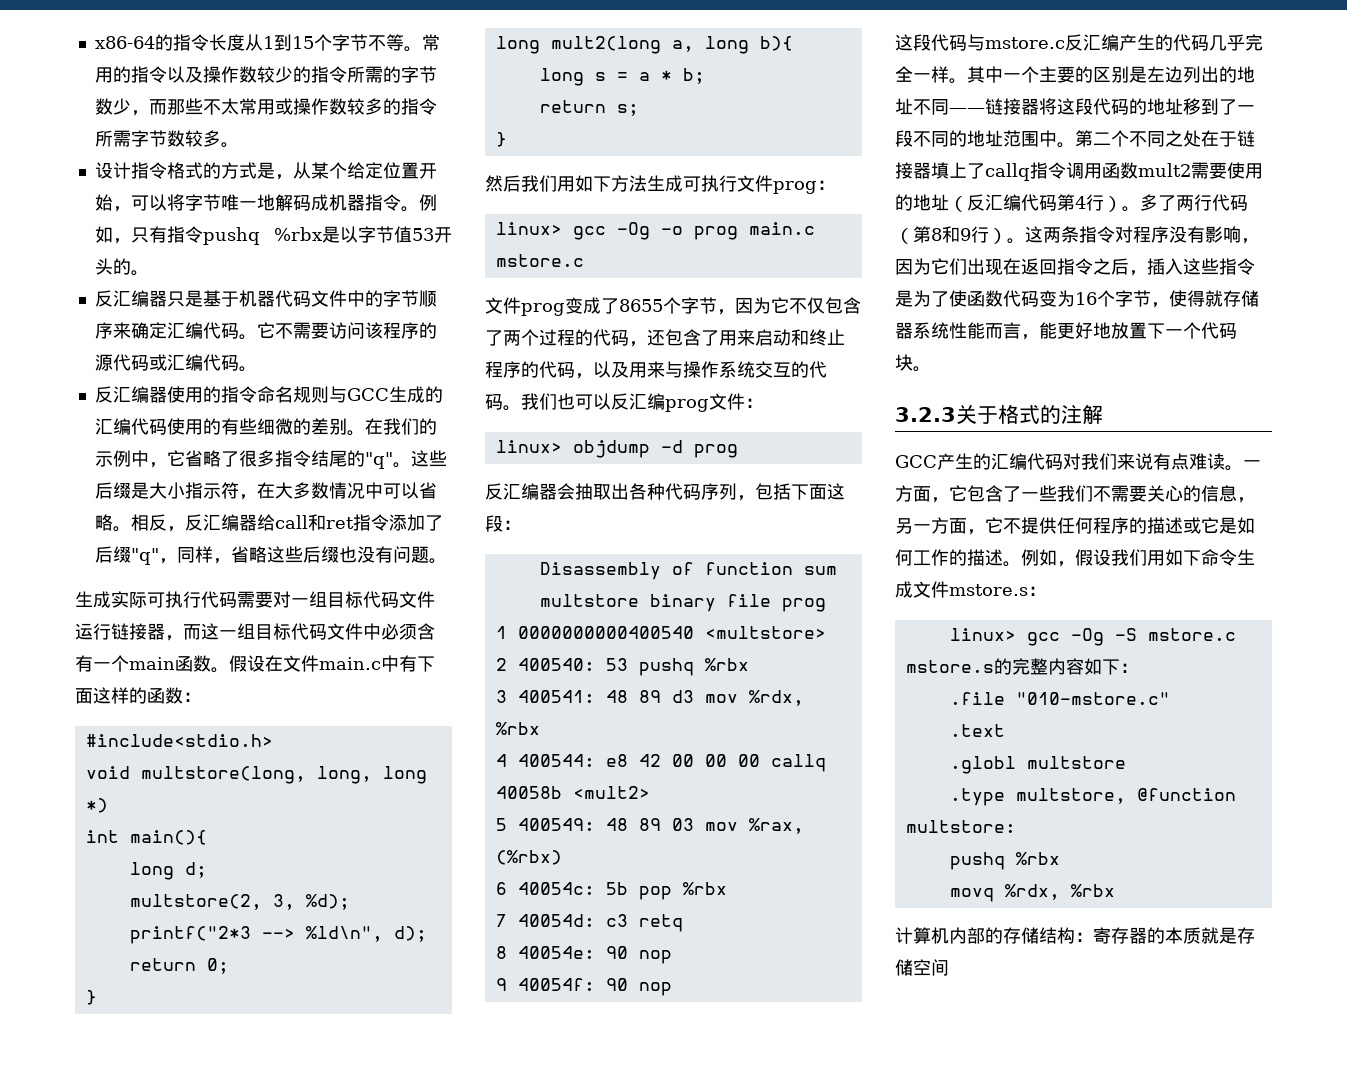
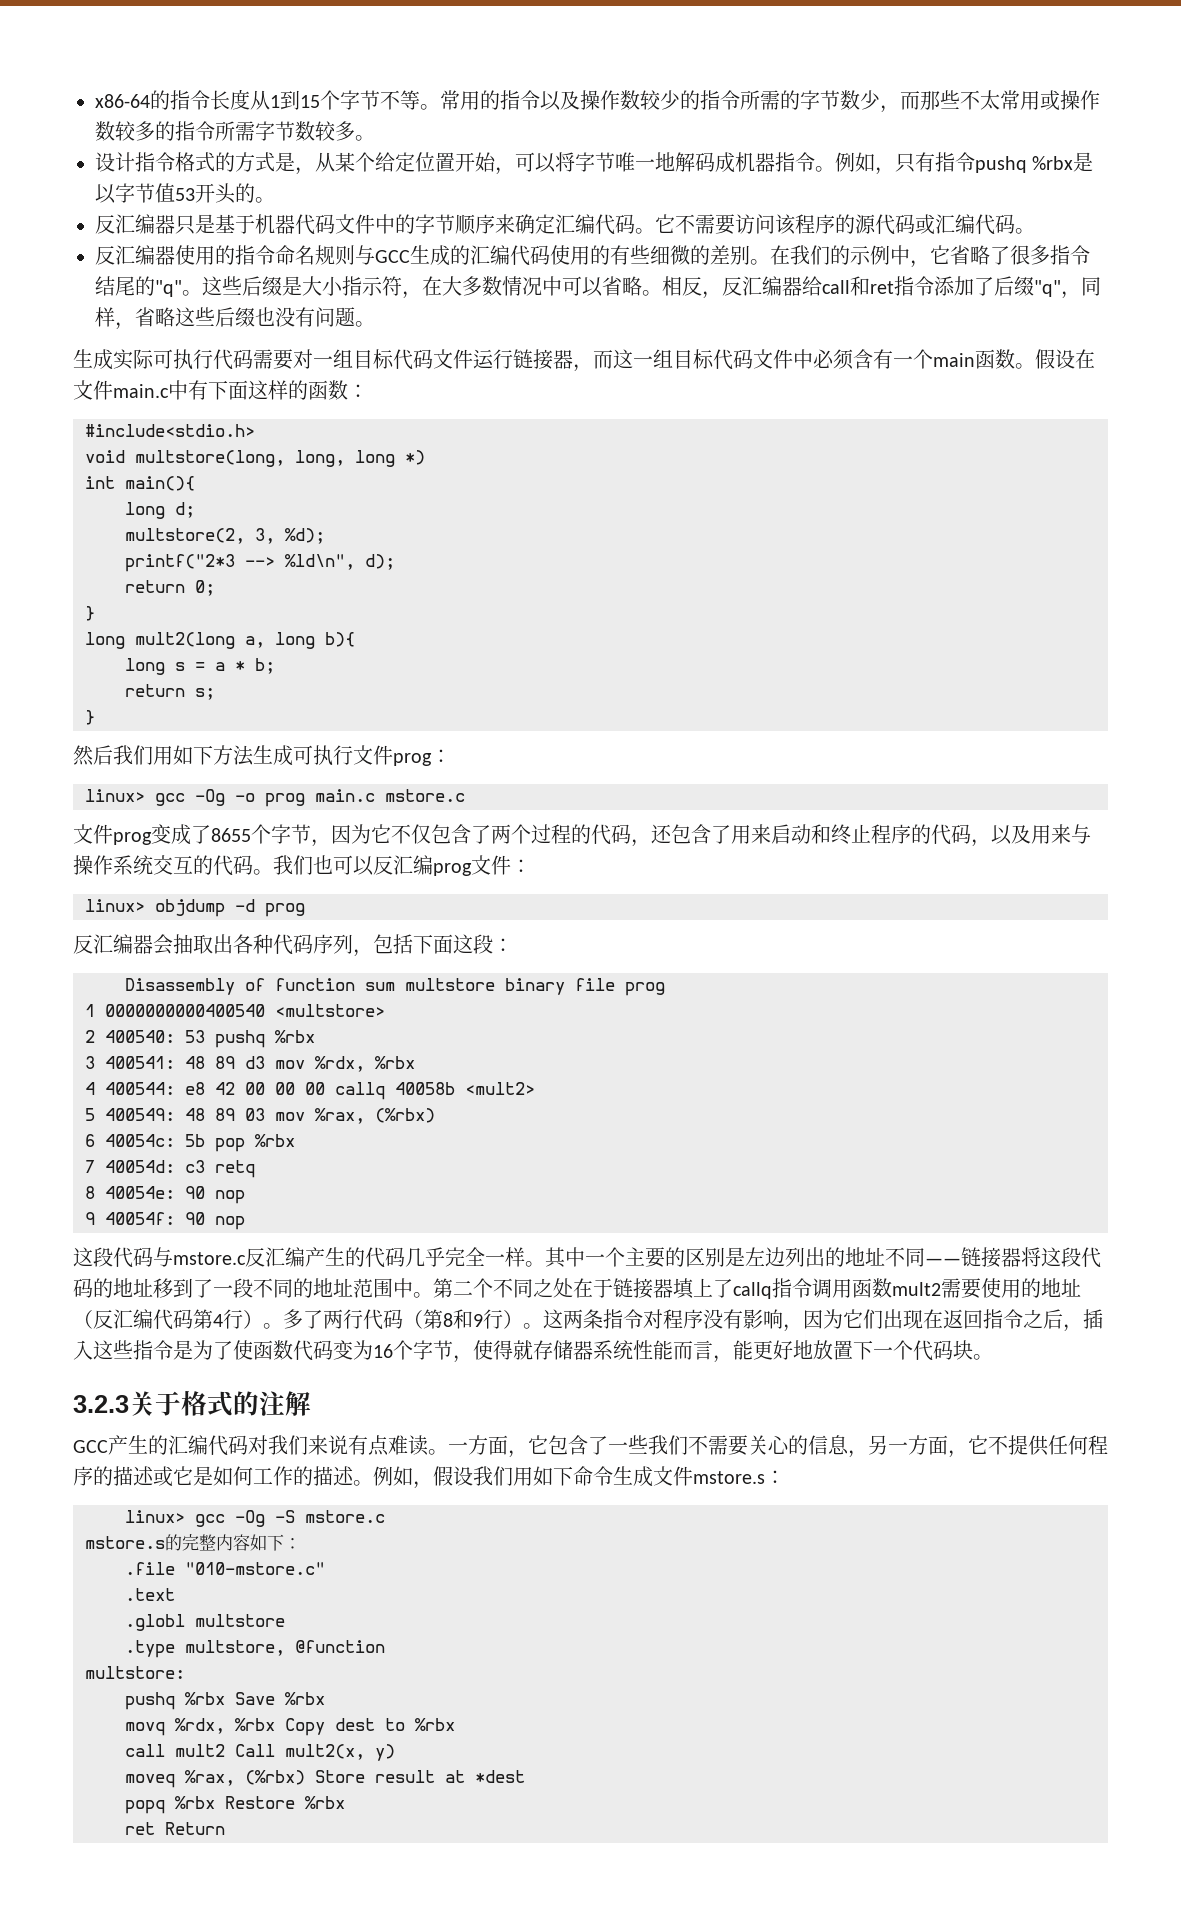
(1060, 858) none -> [235,1692,325,1705] Save %rbx
[895,927,1255,944] [895,959,949,976] // 计算机内部的存储结构：寄存器的本质就是存储空间 -> [285,1718,455,1736] [125,1744,395,1761] [125,1770,525,1788] [125,1796,345,1814] [125,1822,225,1835] Copy dest to %rbx // call mult2 Call mult2(x, y) // moveq %rax, (%rbx) Store result at *dest // popq %rbx Restore %rbx // ret Return

